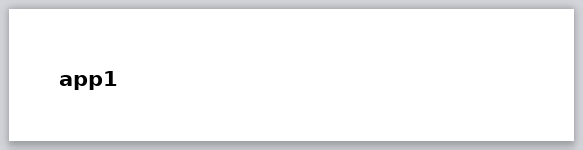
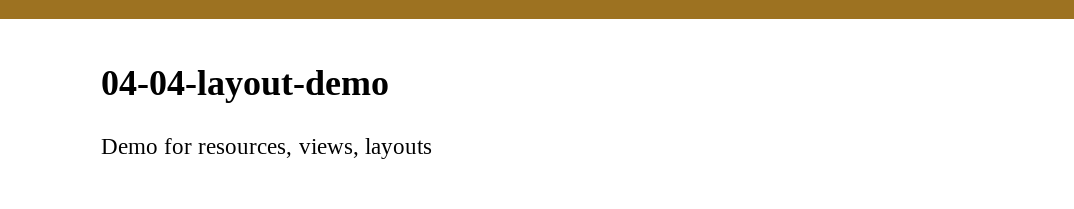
[59,71,118,90] app1 -> [101,70,389,103] [101,138,432,159] 04-04-layout-demo // Demo for resources, views, layouts

